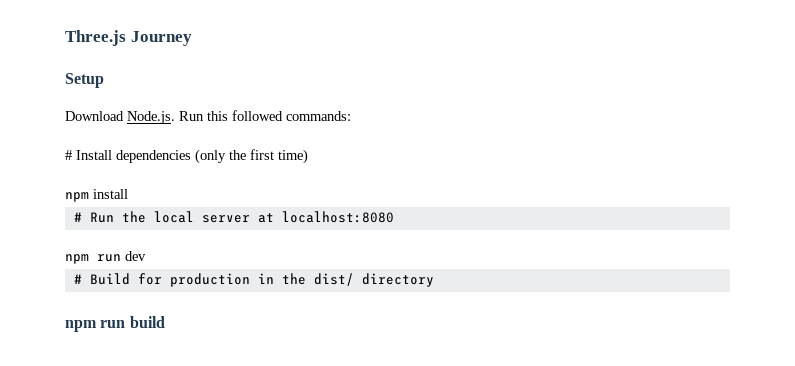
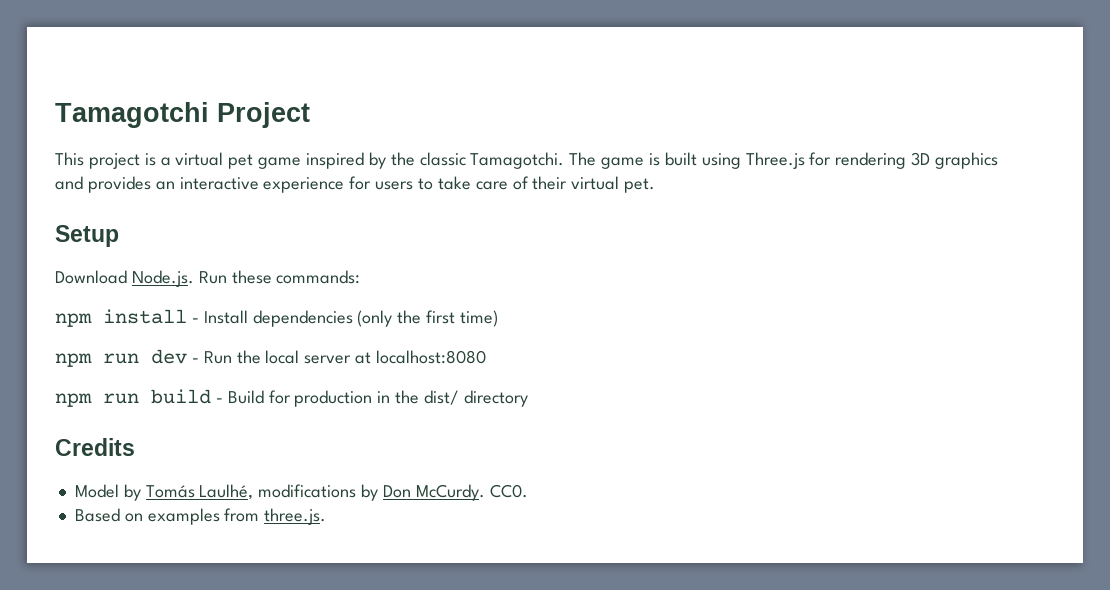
[65,30,192,46] Three.js Journey -> [55,102,310,128] [55,152,999,169] [55,176,656,193] Tamagotchi Project // This project is a virtual pet game inspired by the classic Tamagotchi. The game is built using Three.js for rendering 3D graphics and provides an interactive experience for users to take care of their virtual pet.
[207,110,283,121] this followed -> [231,270,272,284] these
[65,150,72,160] # -> [55,309,199,327] npm install -
[93,189,128,199] [73,212,82,222] install // # -> [103,349,199,364] run dev -
[125,251,146,261] [73,274,82,284] dev // # -> [151,389,223,404] build -
[65,316,165,332] npm run build -> [55,438,135,456] [74,484,528,501] [74,508,327,525] Credits // Model by Tomás Laulhé, modifications by Don McCurdy. CC0. // Based on examples from three.js.

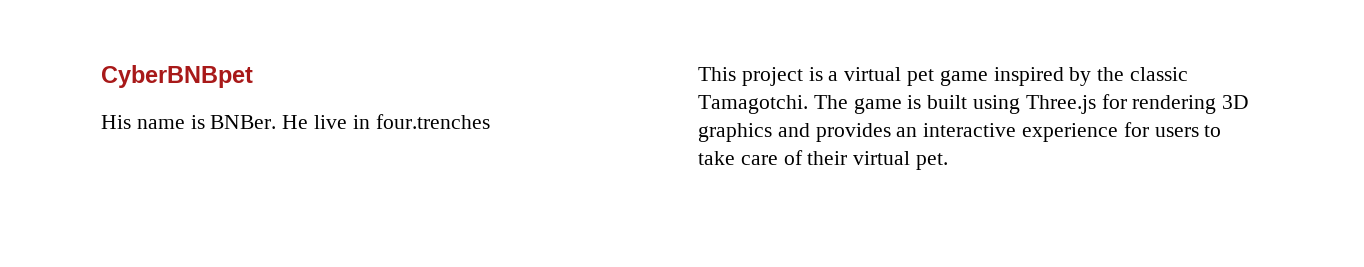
[55,102,310,128] Tamagotchi Project -> [101,65,253,88] [101,114,490,129] CyberBNBpet // His name is BNBer. He live in four.trenches
[55,225,119,247] [55,270,361,287] [55,309,499,327] [55,349,487,367] [55,389,528,407] [55,438,135,456] [74,484,528,501] [74,508,327,525] // Setup // Download Node.js. Run these commands: // npm install - Install dependencies (only the first time) // npm run dev - Run the local server at localhost:8080 // npm run build - Build for production in the dist/ directory // Credits // Model by Tomás Laulhé, modifications by Don McCurdy. CC0. // Based on examples from three.js. -> (949, 161) none

